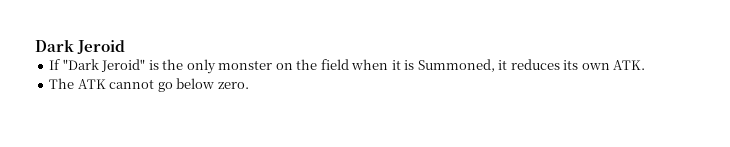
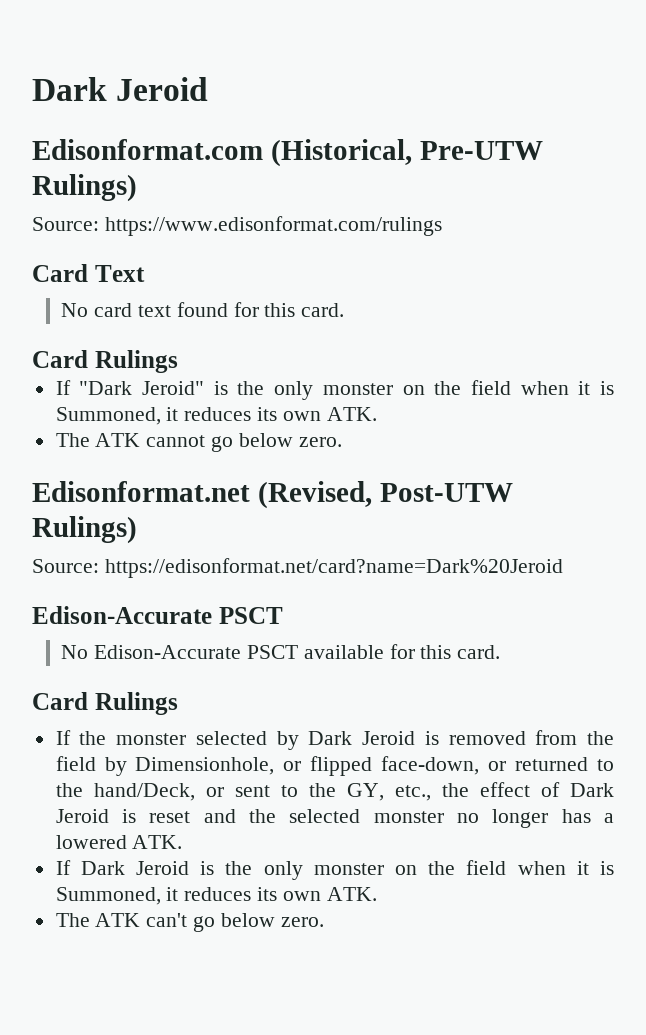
[35,39,126,54] Dark Jeroid -> [32,77,209,101] [32,139,543,167] [32,174,137,202] [32,216,442,236] [32,264,145,282] [61,302,345,317] [32,350,178,373] Dark Jeroid // Edisonformat.com (Historical, Pre-UTW Rulings) // Source: https://www.edisonformat.com/rulings // Card Text // No card text found for this card. // Card Rulings
(249, 85) none -> [32,481,513,509] [32,516,137,544] [32,558,563,578] [32,606,283,624] [61,644,501,659] [32,692,178,715] [55,730,615,750] [55,756,614,776] [55,782,615,801] [55,809,614,828] [55,835,183,849] [55,860,614,880] [55,887,377,905] [55,913,324,932] // Edisonformat.net (Revised, Post-UTW Rulings) // Source: https://edisonformat.net/card?name=Dark%20Jeroid // Edison-Accurate PSCT // No Edison-Accurate PSCT available for this card. // Card Rulings // If the monster selected by Dark Jeroid is removed from the field by Dimensionhole, or flipped face-down, or returned to the hand/Deck, or sent to the GY, etc., the effect of Dark Jeroid is reset and the selected monster no longer has a lowered ATK. // If Dark Jeroid is the only monster on the field when it is Summoned, it reduces its own ATK. // The ATK can't go below zero.

